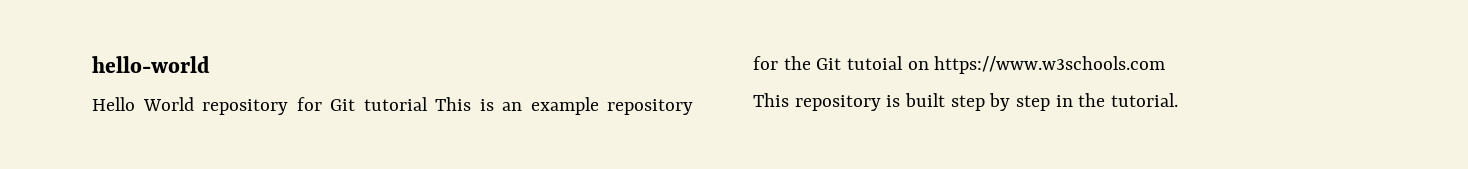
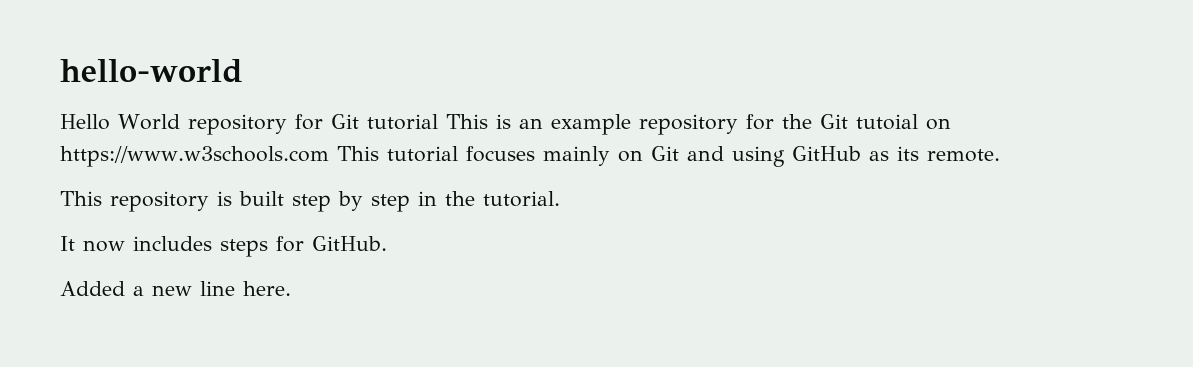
(1166, 65) none -> [336,146,1000,167] This tutorial focuses mainly on Git and using GitHub as its remote.
(1179, 100) none -> [60,236,387,257] [60,281,291,296] // It now includes steps for GitHub. // Added a new line here.

